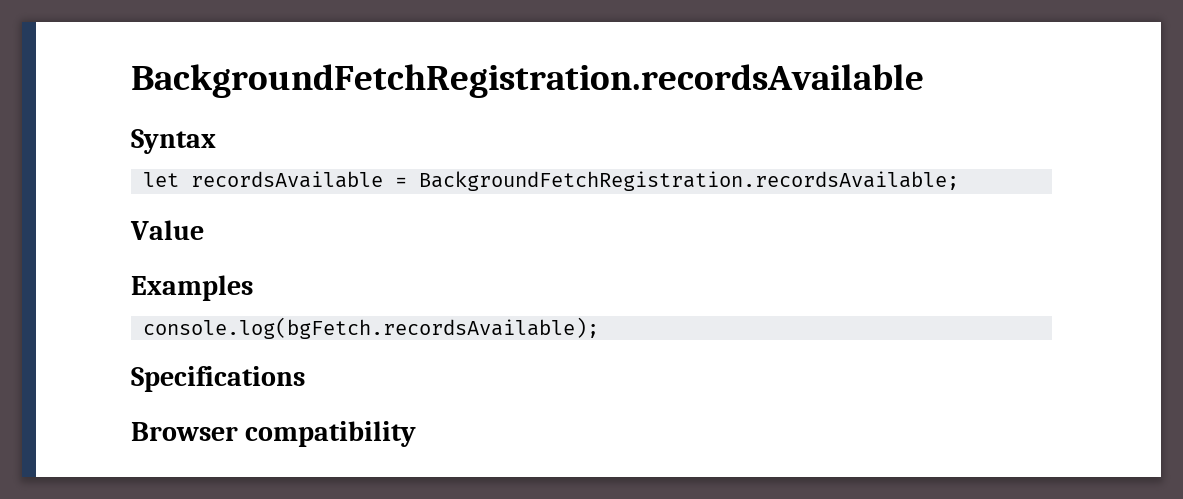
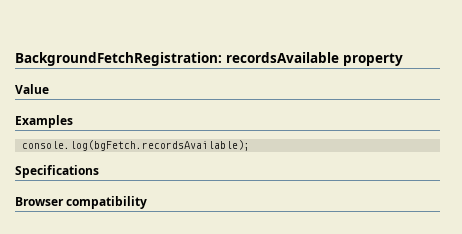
[131,64,924,98] [131,129,216,154] [143,171,960,191] BackgroundFetchRegistration.recordsAvailable // Syntax // let recordsAvailable = BackgroundFetchRegistration.recordsAvailable; -> [15,52,403,66] BackgroundFetchRegistration: recordsAvailable property

